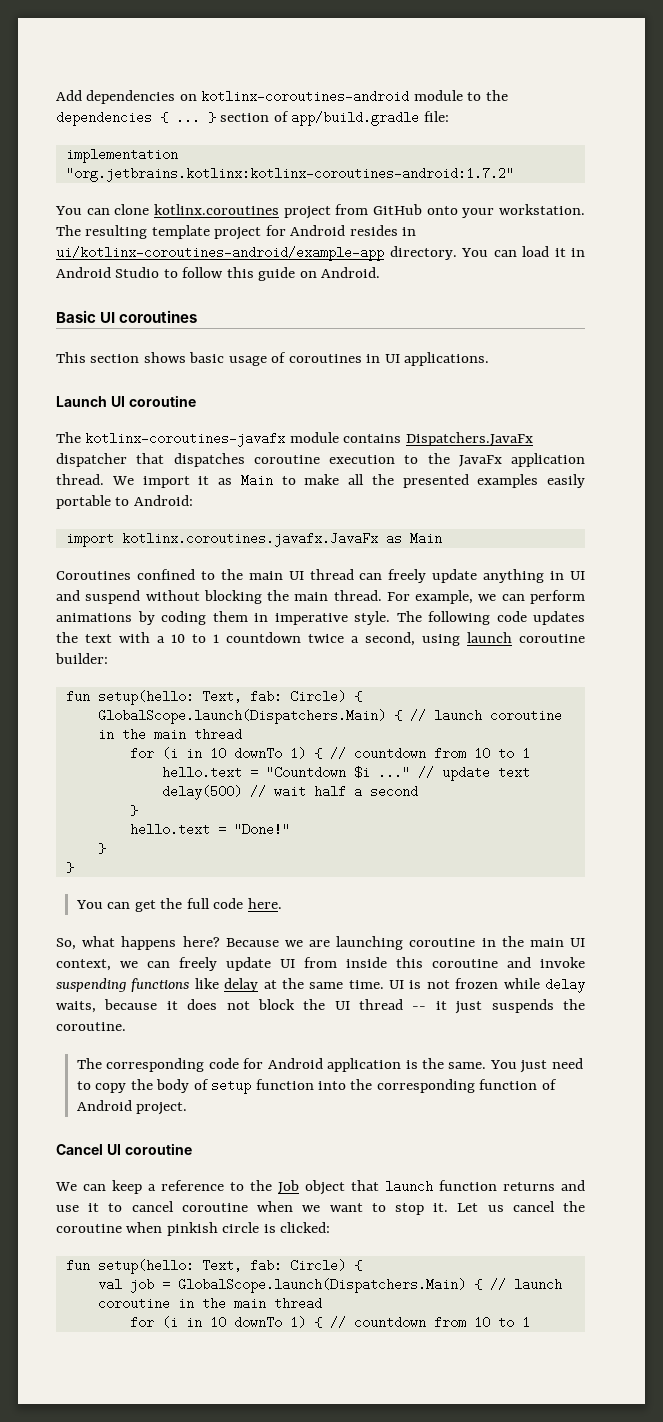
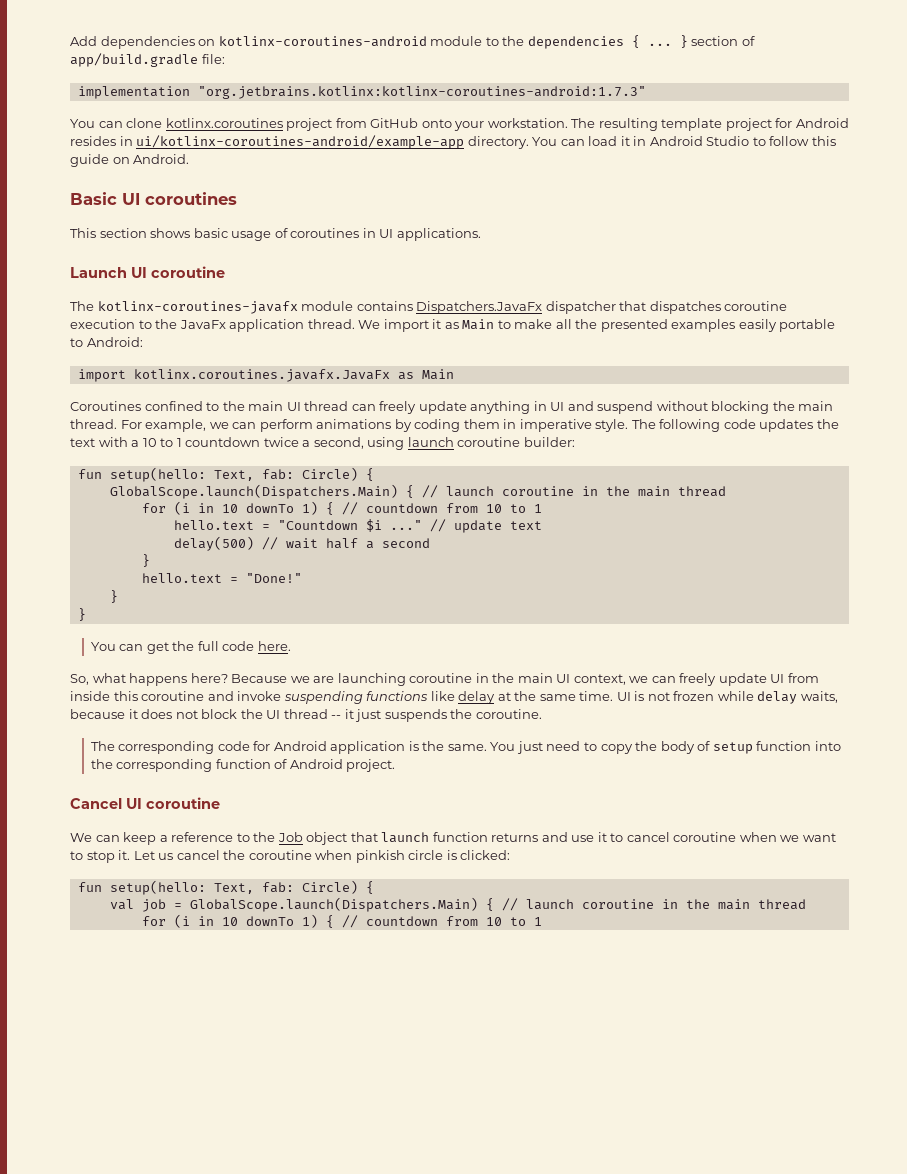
[65,167,514,182] "org.jetbrains.kotlinx:kotlinx-coroutines-android:1.7.2" -> [197,86,646,99] "org.jetbrains.kotlinx:kotlinx-coroutines-android:1.7.3"

